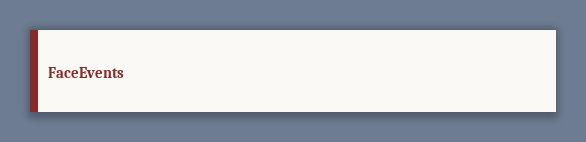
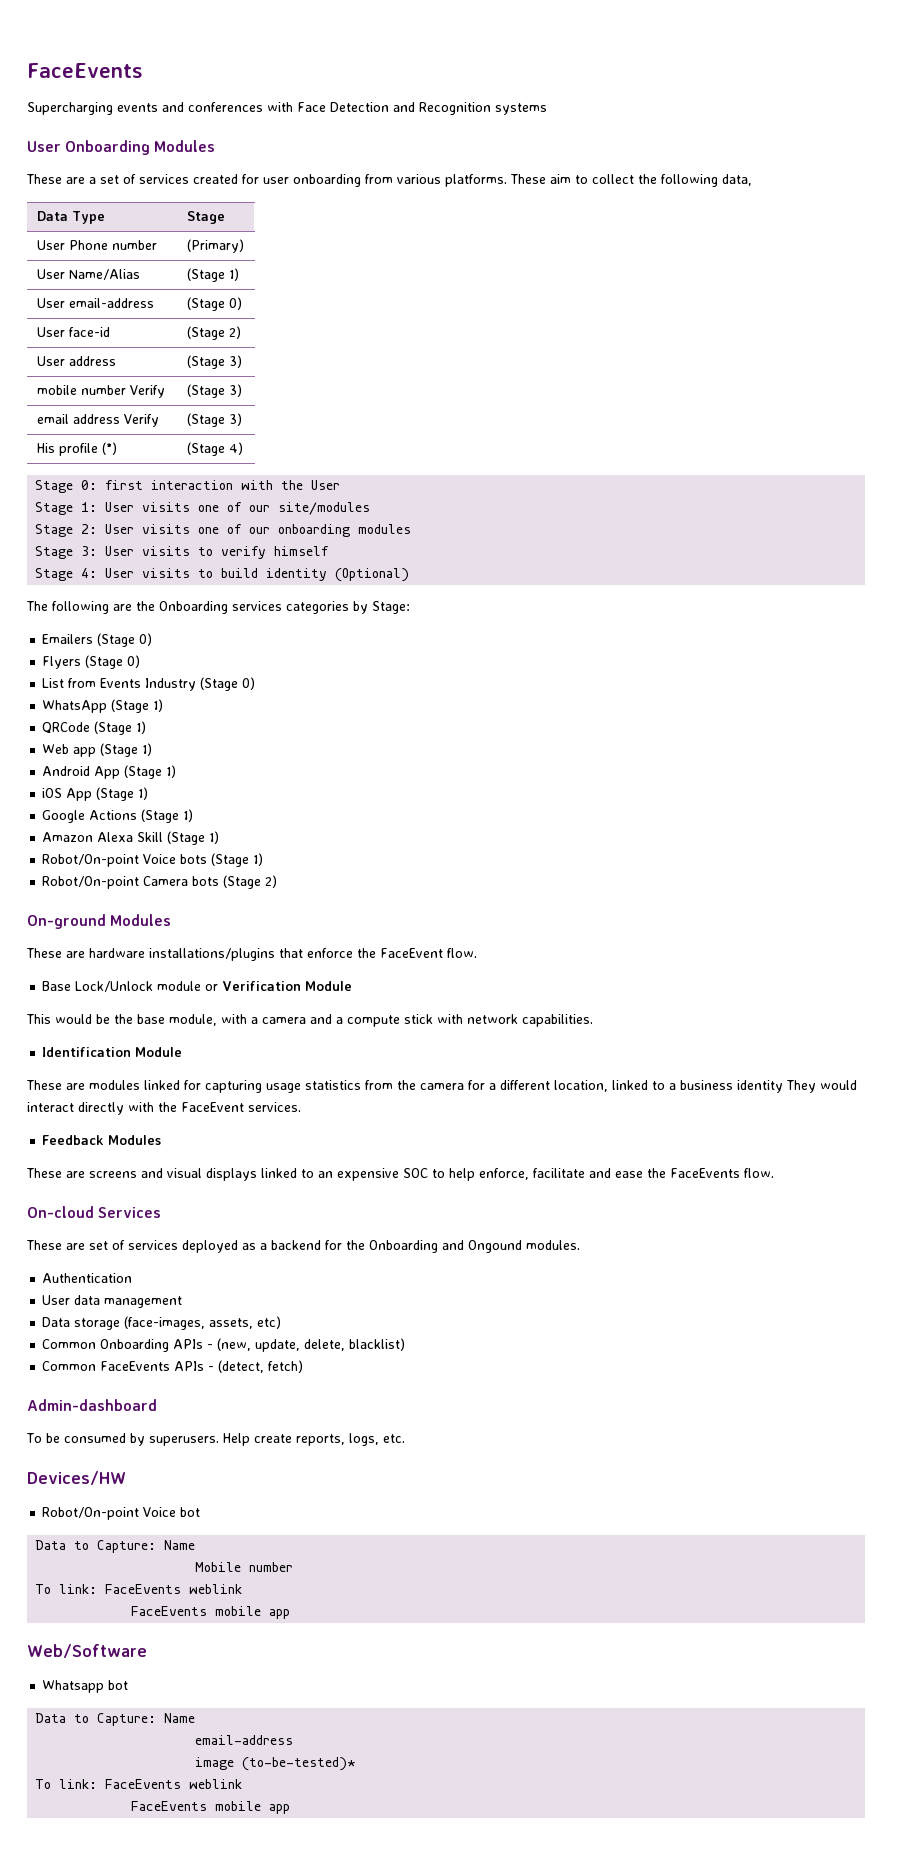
[48,67,124,78] FaceEvents -> [27,63,143,78] [27,102,547,115] [27,140,216,155] [26,174,752,187] [36,211,105,224] [186,211,225,224] [36,240,157,250] [186,239,244,253] [36,269,140,280] [186,268,239,282] [36,298,154,308] [186,297,242,311] [36,327,110,337] [186,326,241,340] [36,356,116,366] [186,355,242,369] [36,385,165,398] [186,384,242,398] [36,414,159,427] [186,413,242,427] [36,442,117,456] [186,442,243,456] [35,480,341,493] [35,502,371,515] [35,524,412,537] [35,546,330,559] [35,568,410,582] [26,601,410,614] [42,633,153,647] [42,655,141,669] [42,677,256,691] [42,699,164,713] [42,721,147,735] [42,743,153,757] [42,765,177,779] [42,787,149,801] [42,809,194,823] [42,831,220,845] [42,853,264,867] [42,875,278,889] [27,914,172,929] [26,948,477,961] [42,981,353,992] [26,1014,593,1027] [42,1047,183,1057] [26,1080,857,1093] [27,1102,301,1115] [42,1135,162,1145] [26,1168,774,1181] [27,1206,162,1218] [26,1240,580,1253] [42,1273,133,1283] [42,1295,183,1308] [42,1316,282,1330] [42,1338,406,1352] [42,1360,304,1373] [27,1399,157,1411] [26,1433,405,1446] [27,1471,126,1485] [42,1507,201,1520] [35,1540,196,1553] [195,1562,294,1572] [35,1584,243,1594] [131,1606,291,1619] [27,1644,147,1658] [42,1680,129,1693] [35,1713,196,1726] [195,1735,294,1745] [195,1757,356,1771] [35,1779,243,1789] [131,1801,291,1814] FaceEvents // Supercharging events and conferences with Face Detection and Recognition systems // User Onboarding Modules // These are a set of services created for user onboarding from various platforms. These aim to collect the following data, // Data Type | Stage // User Phone number | (Primary) // User Name/Alias | (Stage 1) // User email-address | (Stage 0) // User face-id | (Stage 2) // User address | (Stage 3) // mobile number Verify | (Stage 3) // email address Verify | (Stage 3) // His profile (*) | (Stage 4) // Stage 0: first interaction with the User // Stage 1: User visits one of our site/modules // Stage 2: User visits one of our onboarding modules // Stage 3: User visits to verify himself // Stage 4: User visits to build identity (Optional) // The following are the Onboarding services categories by Stage: // Emailers (Stage 0) // Flyers (Stage 0) // List from Events Industry (Stage 0) // WhatsApp (Stage 1) // QRCode (Stage 1) // Web app (Stage 1) // Android App (Stage 1) // iOS App (Stage 1) // Google Actions (Stage 1) // Amazon Alexa Skill (Stage 1) // Robot/On-point Voice bots (Stage 1) // Robot/On-point Camera bots (Stage 2) // On-ground Modules // These are hardware installations/plugins that enforce the FaceEvent flow. // Base Lock/Unlock module or Verification Module // This would be the base module, with a camera and a compute stick with network capabilities. // Identification Module // These are modules linked for capturing usage statistics from the camera for a different location, linked to a business identity They would interact directly with the FaceEvent services. // Feedback Modules // These are screens and visual displays linked to an expensive SOC to help enforce, facilitate and ease the FaceEvents flow. // On-cloud Services // These are set of services deployed as a backend for the Onboarding and Ongound modules. // Authentication // User data management // Data storage (face-images, assets, etc) // Common Onboarding APIs - (new, update, delete, blacklist) // Common FaceEvents APIs - (detect, fetch) // Admin-dashboard // To be consumed by superusers. Help create reports, logs, etc. // Devices/HW // Robot/On-point Voice bot // Data to Capture: Name // Mobile number // To link: FaceEvents weblink // FaceEvents mobile app // Web/Software // Whatsapp bot // Data to Capture: Name // email-address // image (to-be-tested)* // To link: FaceEvents weblink // FaceEvents mobile app

